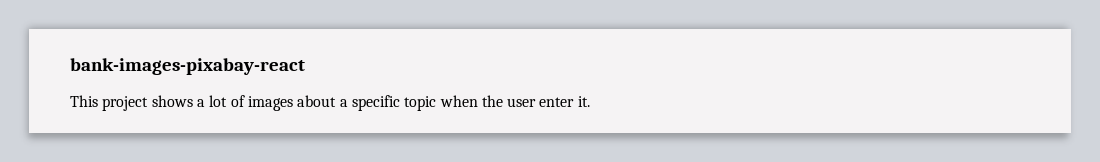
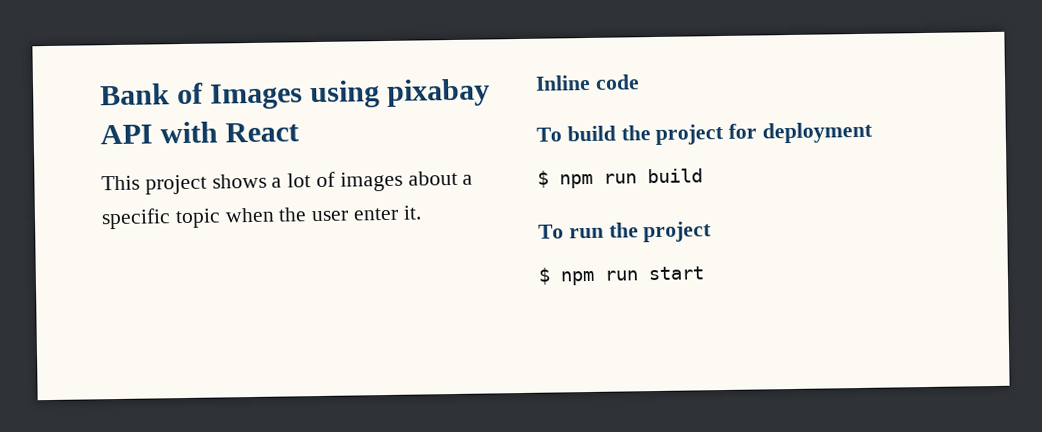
[70,58,305,75] bank-images-pixabay-react -> [99,78,491,110] [100,121,300,145] Bank of Images using pixabay API with React
(590, 101) none -> [535,74,640,91] [536,121,874,145] [537,168,703,189] [538,221,713,243] [538,266,704,286] // Inline code // To build the project for deployment // $ npm run build // To run the project // $ npm run start

